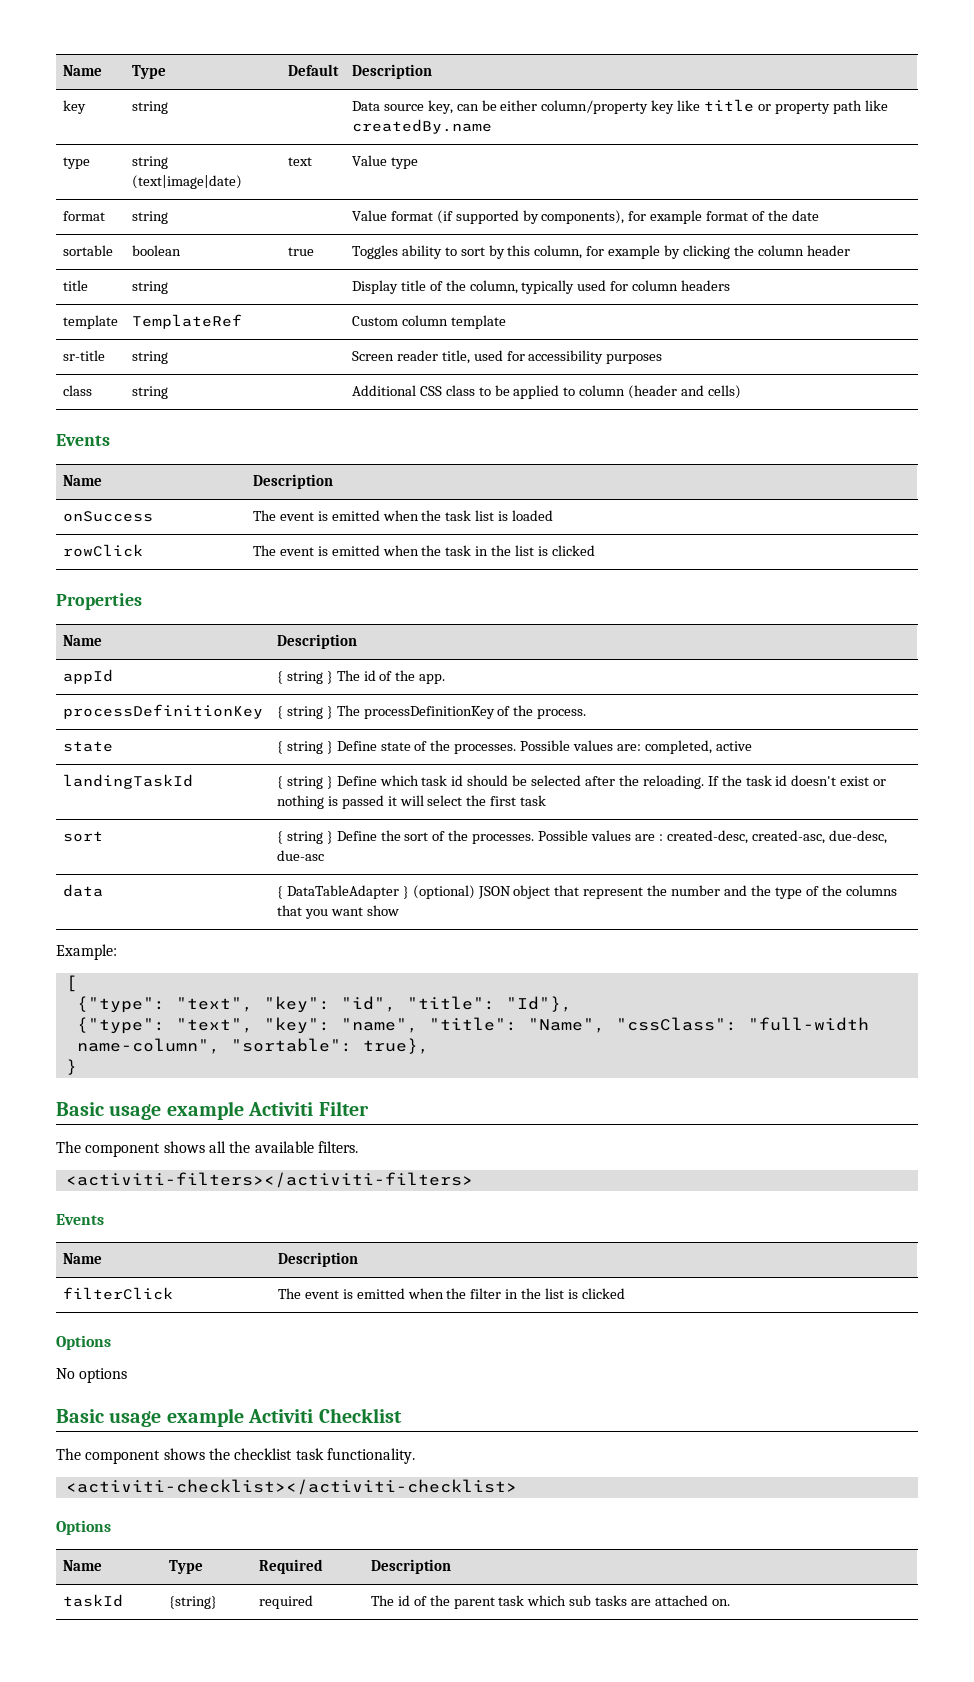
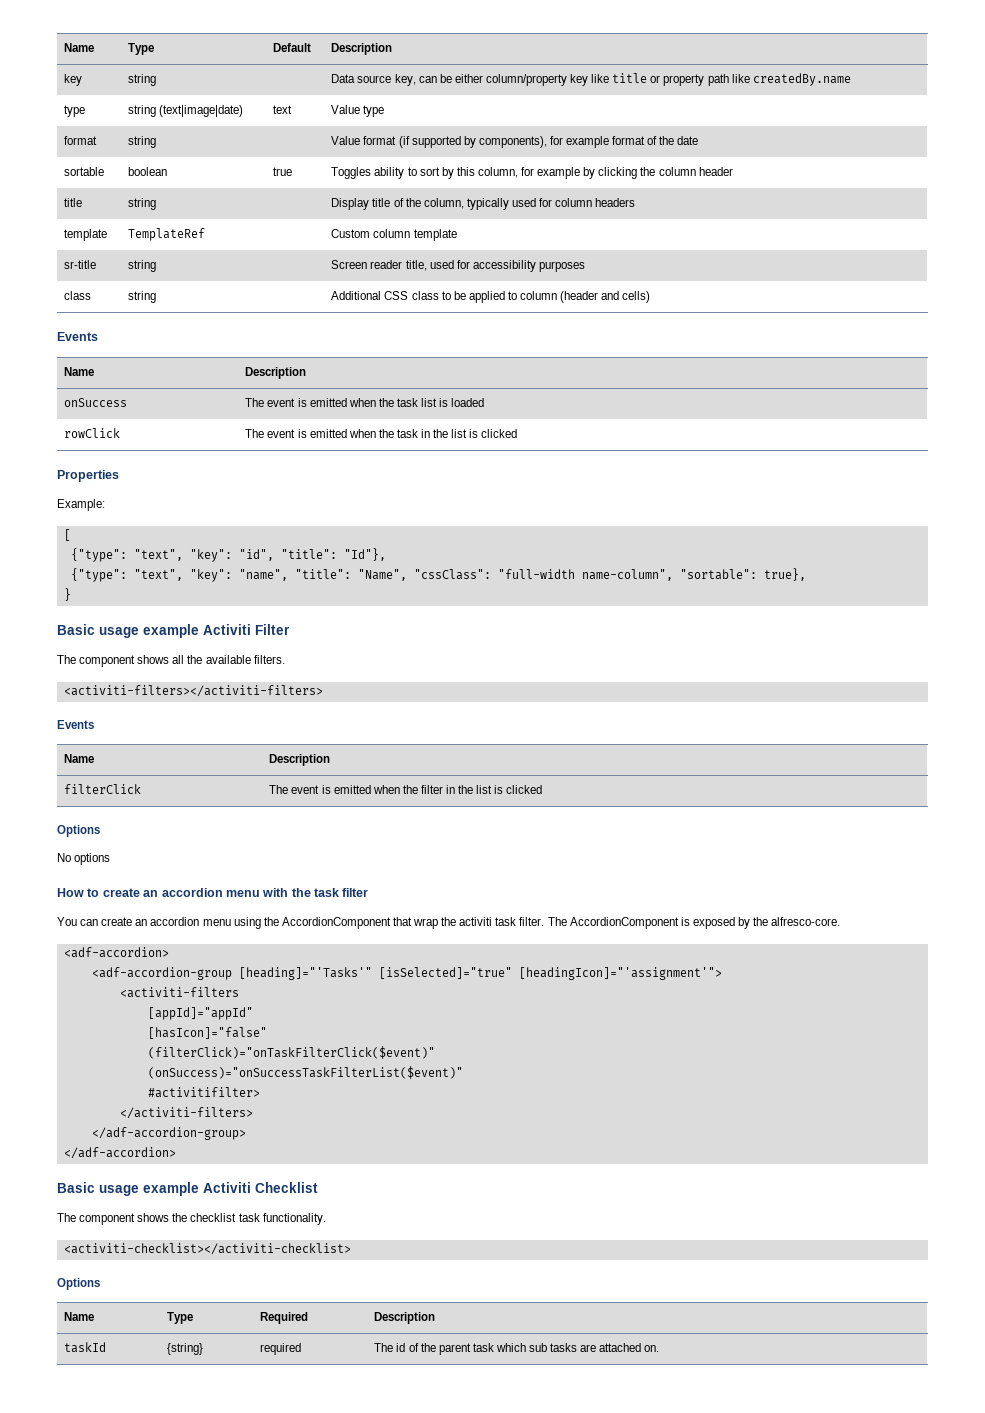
[62,635,102,646] [276,634,357,649] [62,669,113,684] [276,670,446,684] [62,704,263,719] [276,705,587,719] [62,741,113,752] [276,740,752,754] [62,774,193,789] [276,775,887,789] [276,795,547,809] [62,831,103,842] [276,830,887,844] [276,850,324,861] [62,884,103,897] [276,885,897,899] [276,905,399,919] // Name | Description // appId | { string } The id of the app. // processDefinitionKey | { string } The processDefinitionKey of the process. // state | { string } Define state of the processes. Possible values are: completed, active // landingTaskId | { string } Define which task id should be selected after the reloading. If the task id doesn't exist or nothing is passed it will select the first task // sort | { string } Define the sort of the processes. Possible values are : created-desc, created-asc, due-desc, due-asc // data | { DataTableAdapter } (optional) JSON object that represent the number and the type of the columns that you want show -> (119, 476) none
(128, 1375) none -> [57,888,369,897] [57,917,841,929] [63,947,169,958] [91,967,722,980] [119,987,239,998] [147,1007,253,1020] [147,1027,267,1039] [147,1046,435,1059] [147,1066,463,1079] [147,1087,260,1098] [119,1107,253,1119] [91,1127,246,1140] [63,1147,176,1159] // How to create an accordion menu with the task filter // You can create an accordion menu using the AccordionComponent that wrap the activiti task filter. The AccordionComponent is exposed by the alfresco-core. // <adf-accordion> // <adf-accordion-group [heading]="'Tasks'" [isSelected]="true" [headingIcon]="'assignment'"> // <activiti-filters // [appId]="appId" // [hasIcon]="false" // (filterClick)="onTaskFilterClick($event)" // (onSuccess)="onSuccessTaskFilterList($event)" // #activitifilter> // </activiti-filters> // </adf-accordion-group> // </adf-accordion>

